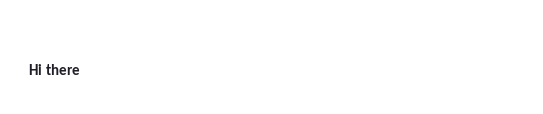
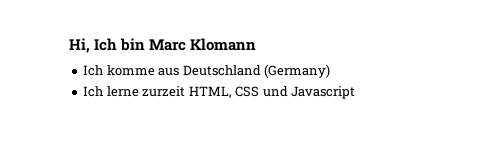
[29,64,81,75] Hi there -> [69,38,257,53] [83,64,331,78] [83,86,356,99] Hi, Ich bin Marc Klomann // Ich komme aus Deutschland (Germany) // Ich lerne zurzeit HTML, CSS und Javascript

